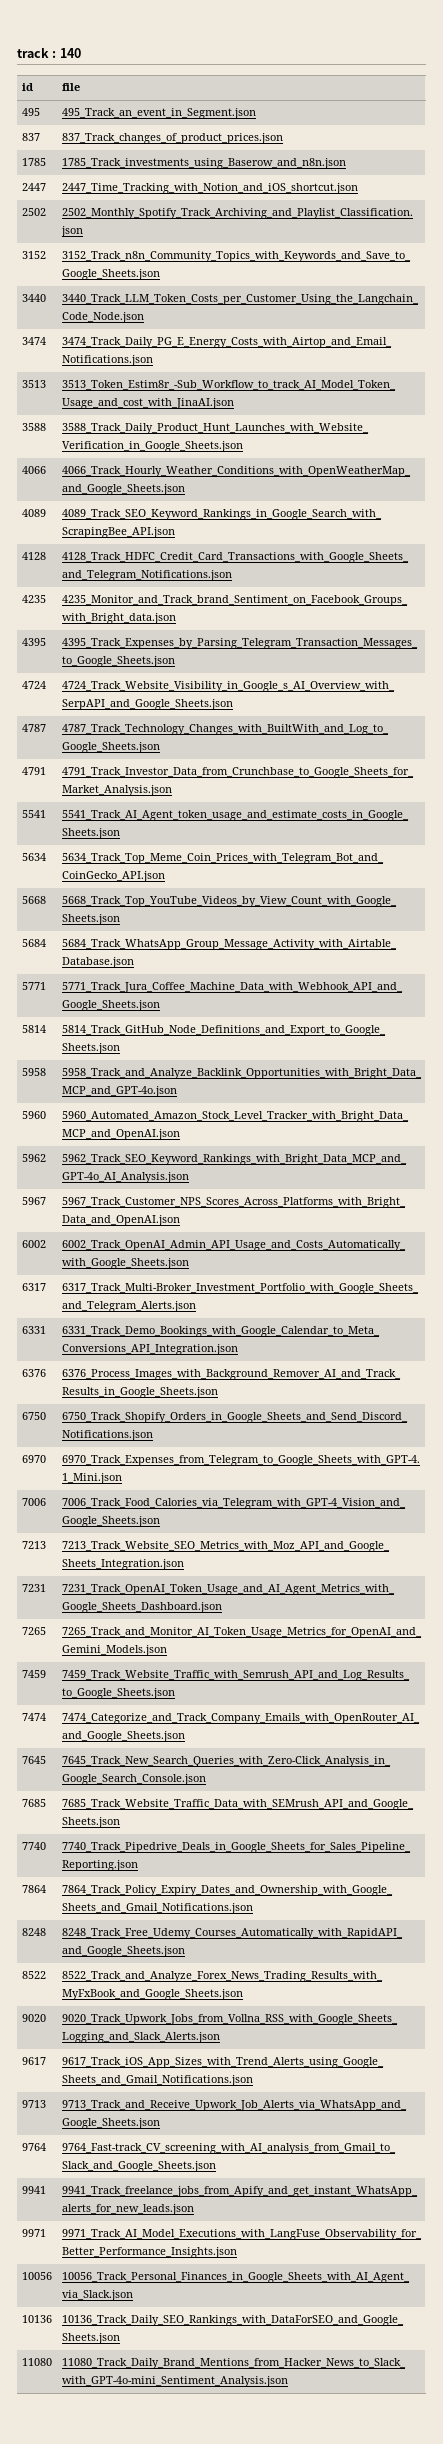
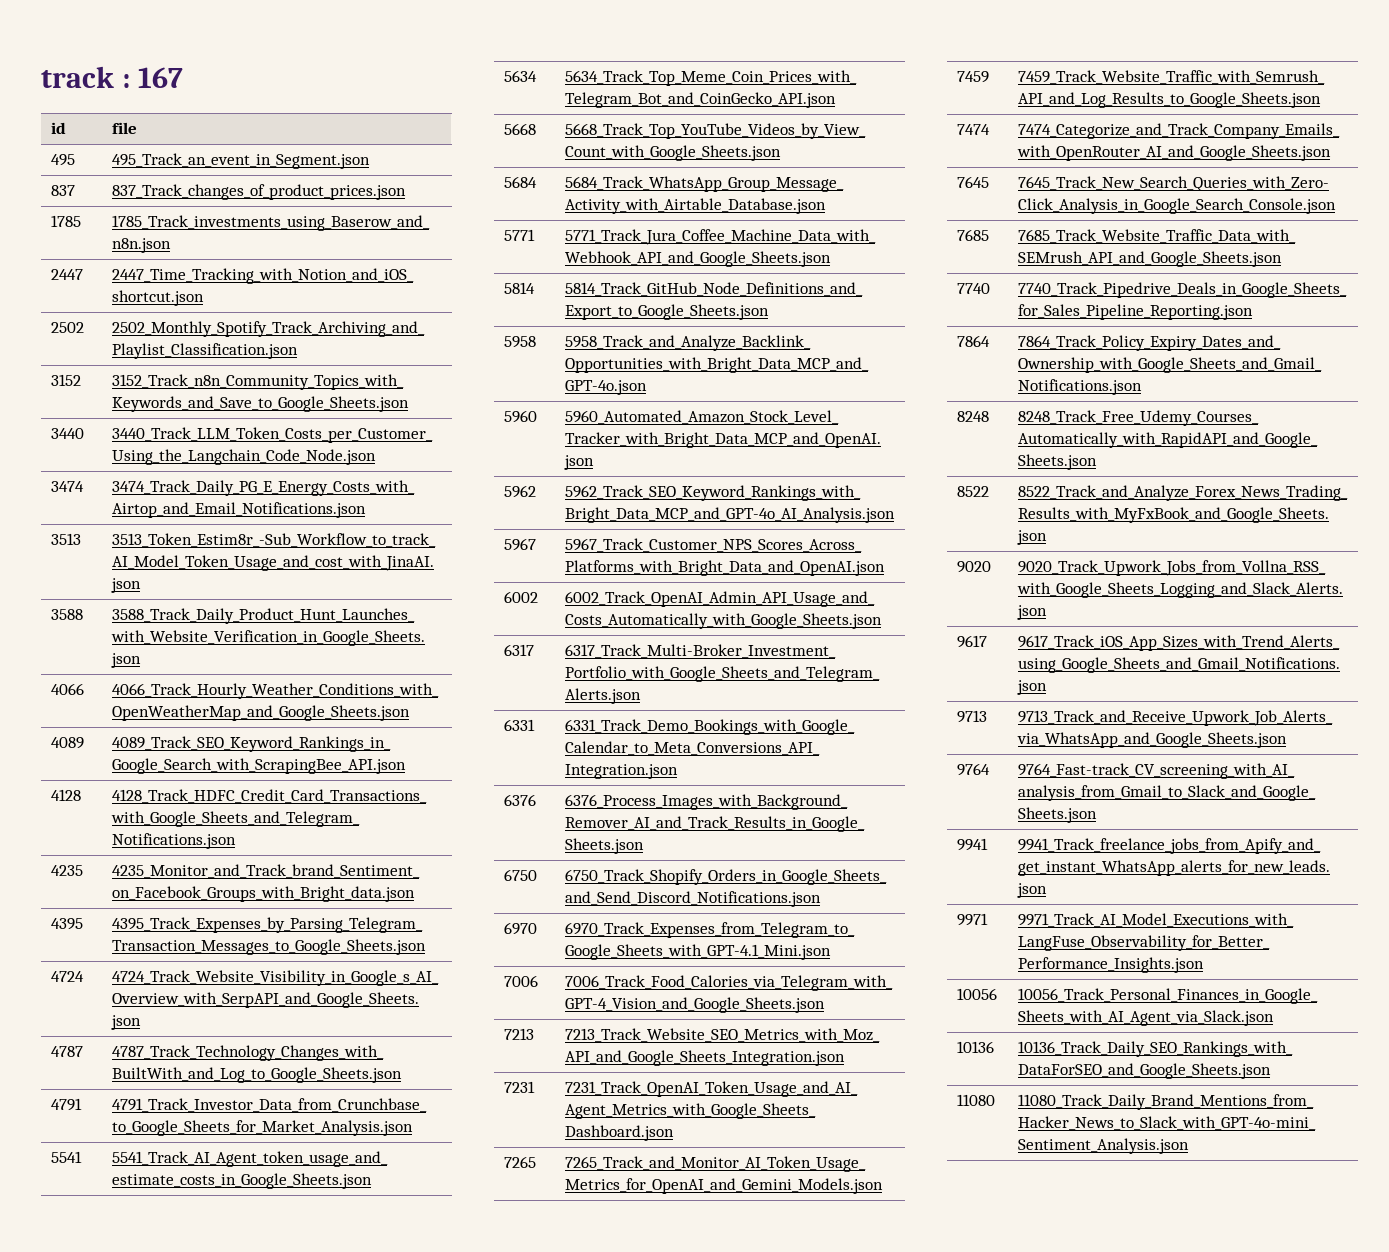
[59,48,81,58] 140 -> [137,67,183,88] 167

